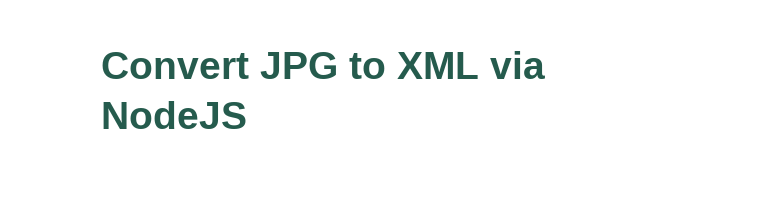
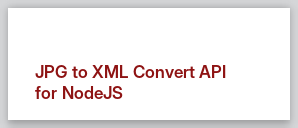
[101,52,249,79] Convert -> (35, 71) none
[490,51,545,79] via -> [132,65,227,78] [35,86,57,99] Convert API for

